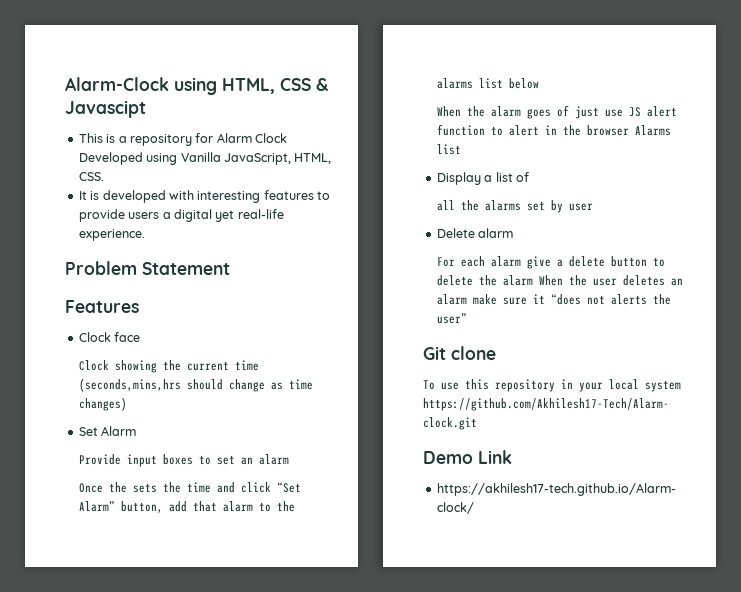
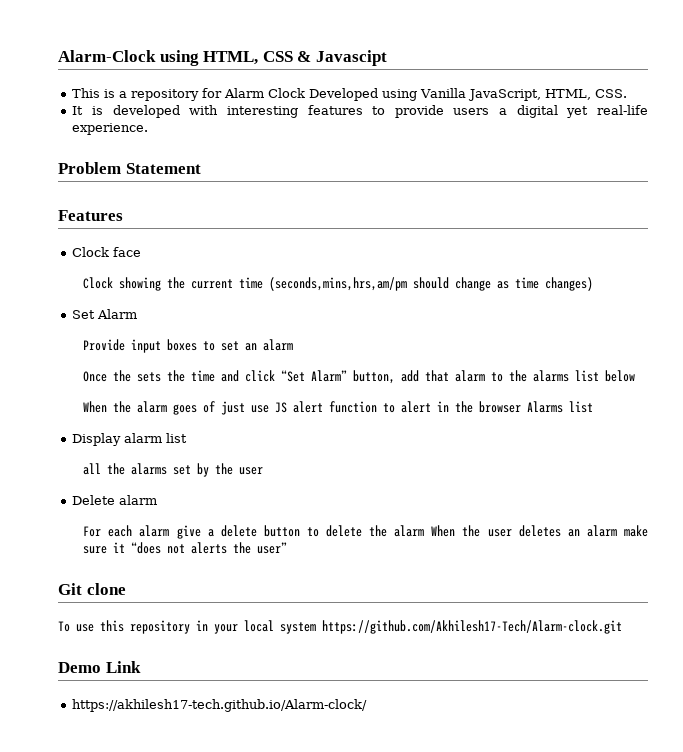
[79,378,182,392] (seconds,mins,hrs -> [269,277,408,291] (seconds,mins,hrs,am/pm
[484,172,529,182] a list of -> [124,433,188,443] alarm list
(564, 206) none -> [215,463,234,475] the

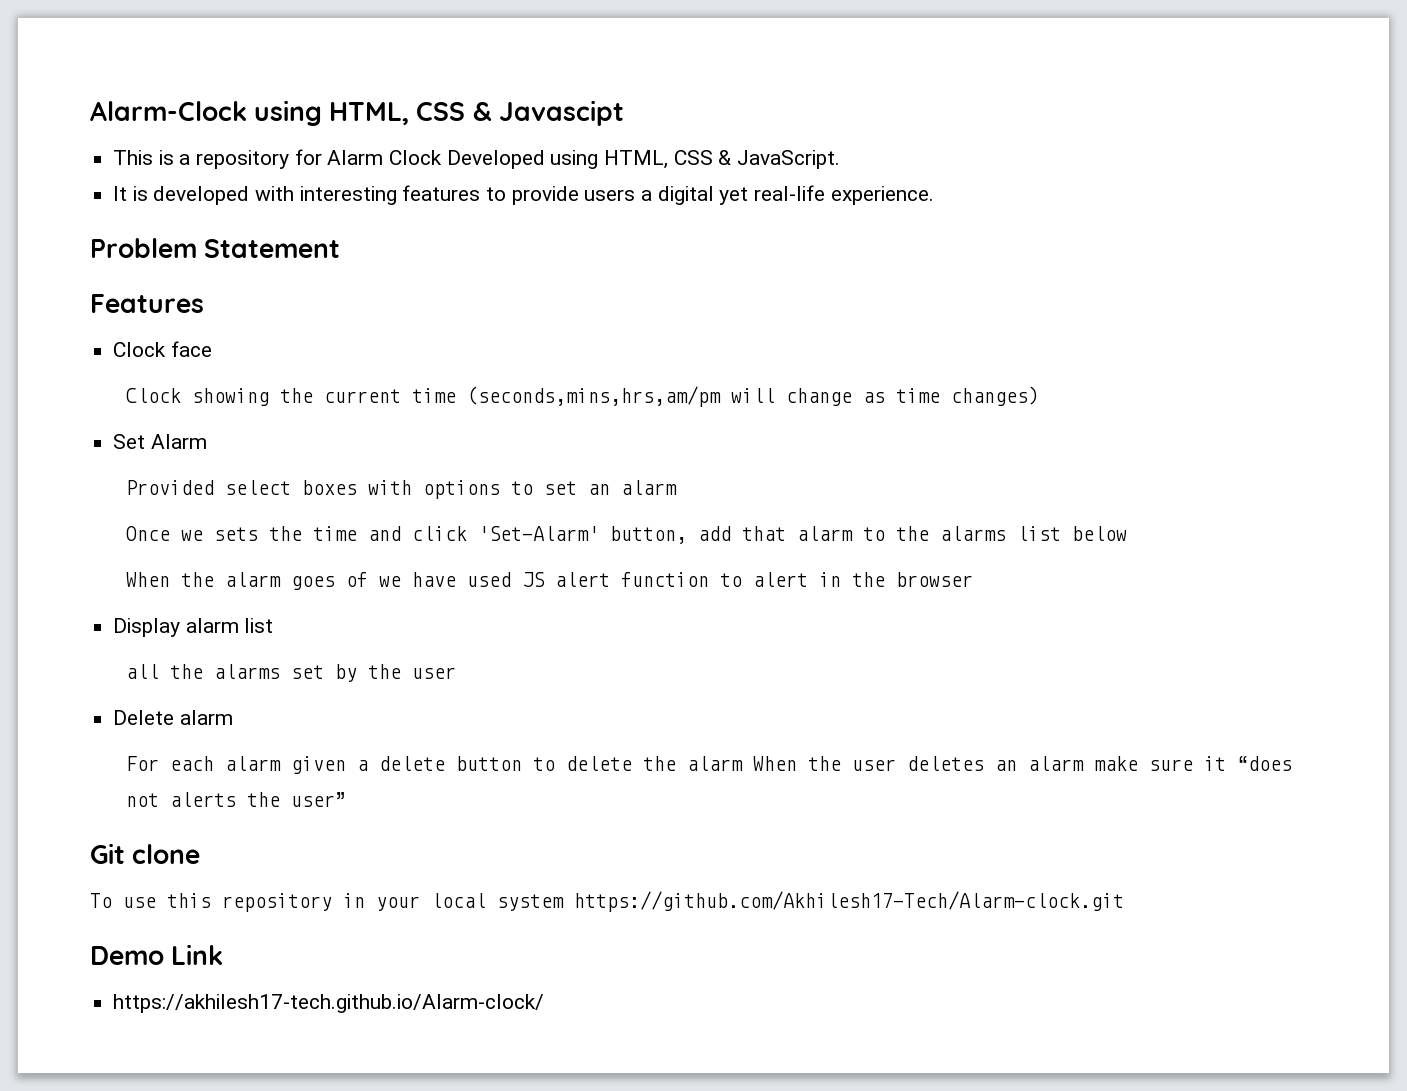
[420,88,628,101] Vanilla JavaScript, HTML, CSS. -> [604,150,841,169] HTML, CSS & JavaScript.
[413,277,450,289] should -> [731,388,776,403] will
[83,339,198,353] Provide input boxes -> [126,480,501,499] Provided select boxes with options
[113,370,132,382] the -> [181,530,204,541] we
[281,370,348,382] “Set Alarm” -> [478,526,600,541] 'Set-Alarm'
[221,401,270,415] just use -> [379,572,512,587] we have used
[527,401,594,413] Alarms list -> (974, 579) none
[176,525,201,539] give -> [291,756,347,774] given

